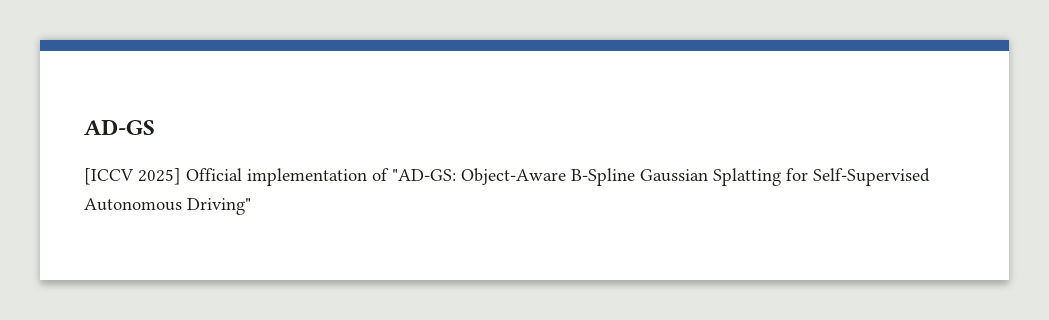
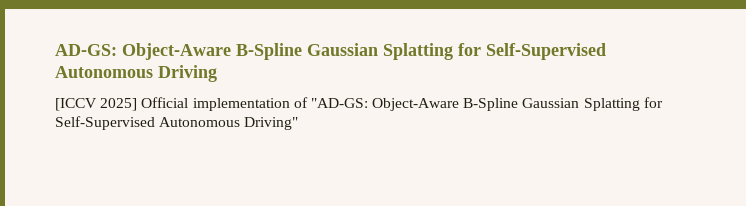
[84,119,155,135] AD-GS -> [55,43,606,60] [55,65,217,82] AD-GS: Object-Aware B-Spline Gaussian Splatting for Self-Supervised Autonomous Driving

